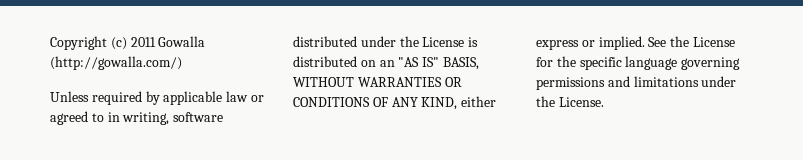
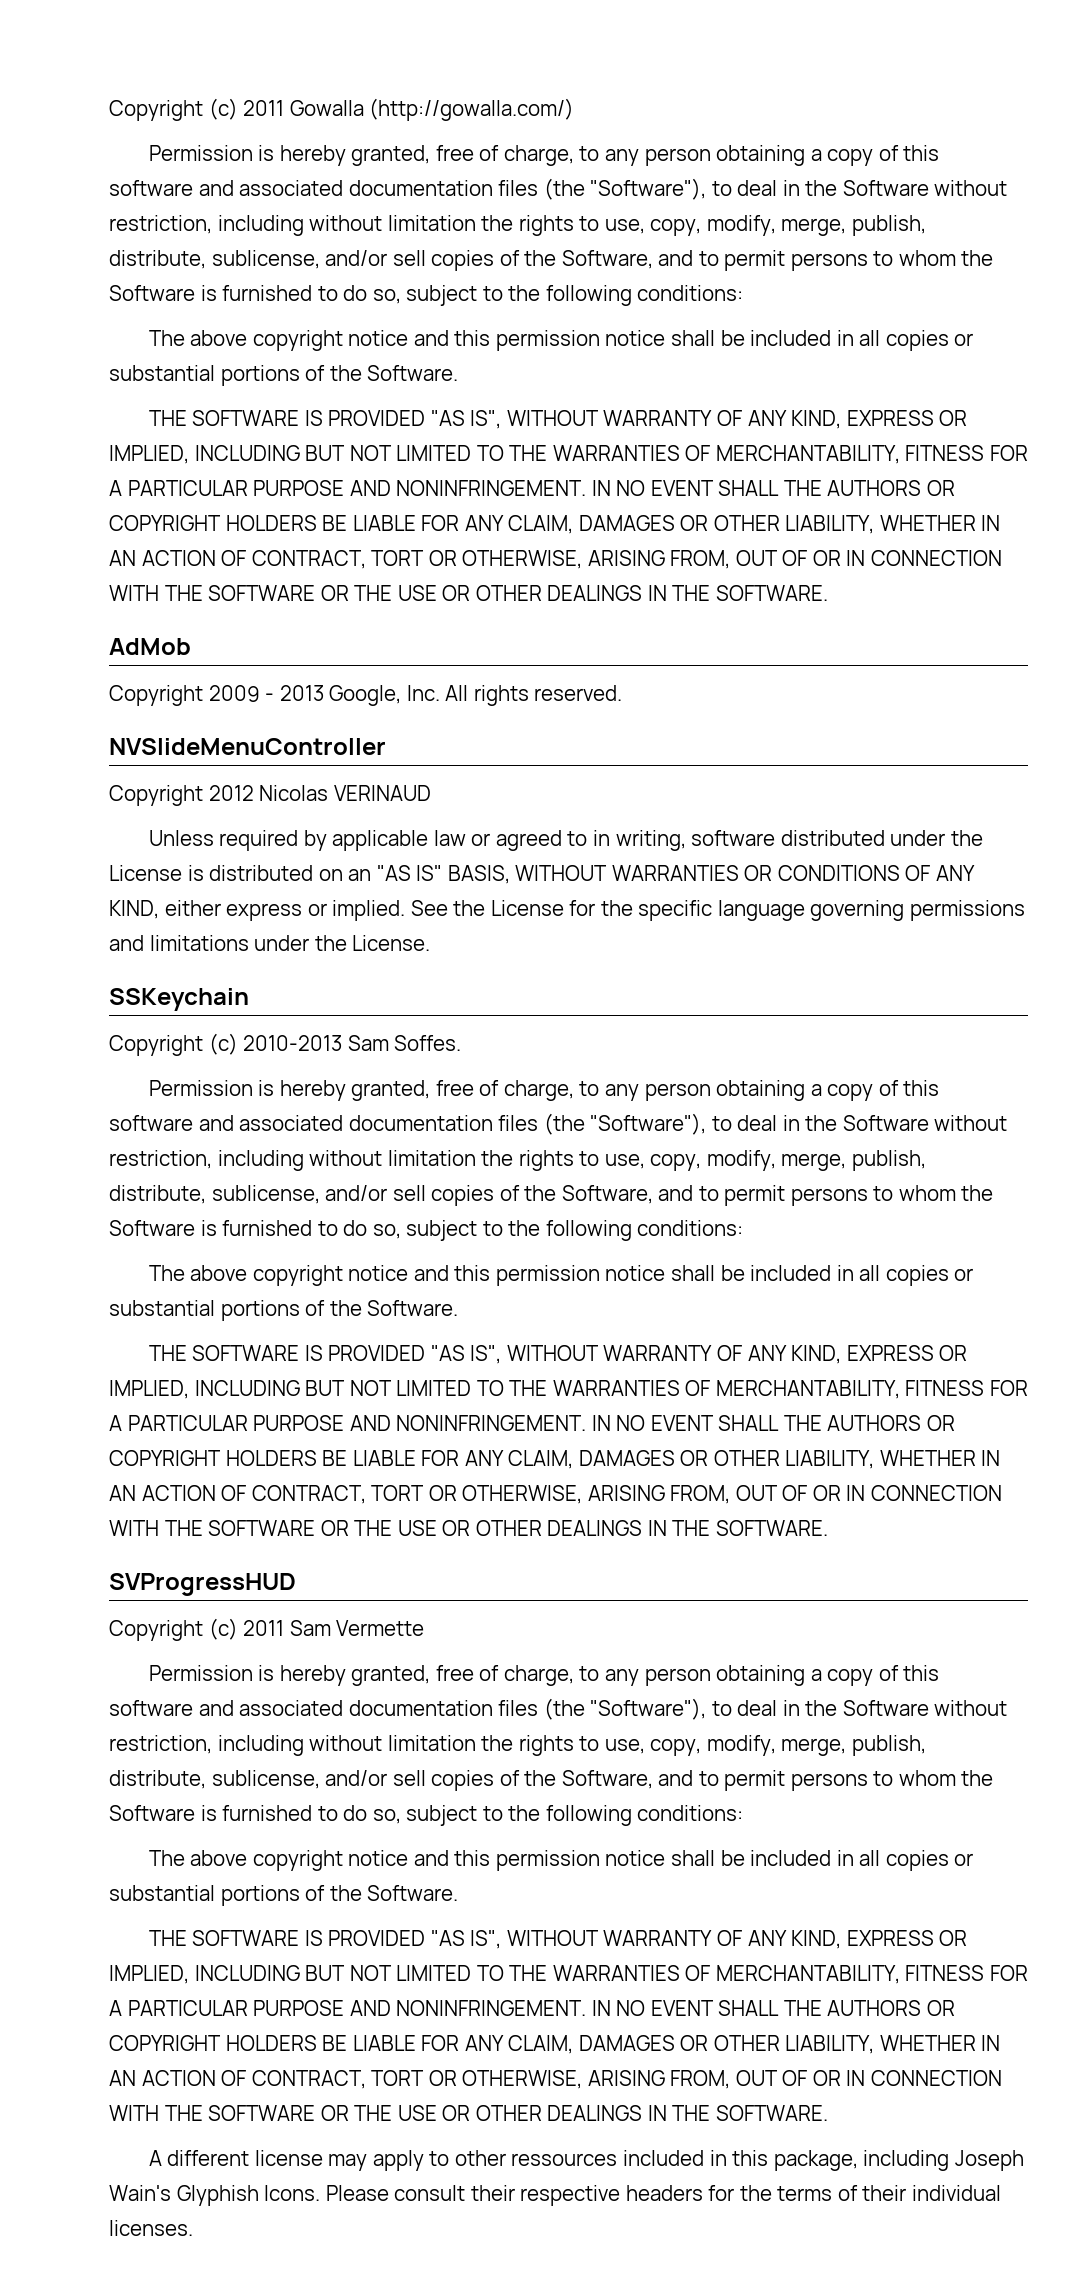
(182, 63) none -> [148,145,940,166] [109,178,1008,200] [109,215,926,236] [109,250,994,271] [109,285,744,306] [148,330,974,351] [109,365,459,386] [148,410,968,429] [109,445,1028,464] [109,480,955,496] [109,515,1001,534] [109,550,1002,569] [109,585,828,601] [109,638,191,655] [109,685,623,706] [109,738,386,755] [109,785,431,806] // Permission is hereby granted, free of charge, to any person obtaining a copy of this software and associated documentation files (the "Software"), to deal in the Software without restriction, including without limitation the rights to use, copy, modify, merge, publish, distribute, sublicense, and/or sell copies of the Software, and to permit persons to whom the Software is furnished to do so, subject to the following conditions: // The above copyright notice and this permission notice shall be included in all copies or substantial portions of the Software. // THE SOFTWARE IS PROVIDED "AS IS", WITHOUT WARRANTY OF ANY KIND, EXPRESS OR IMPLIED, INCLUDING BUT NOT LIMITED TO THE WARRANTIES OF MERCHANTABILITY, FITNESS FOR A PARTICULAR PURPOSE AND NONINFRINGEMENT. IN NO EVENT SHALL THE AUTHORS OR COPYRIGHT HOLDERS BE LIABLE FOR ANY CLAIM, DAMAGES OR OTHER LIABILITY, WHETHER IN AN ACTION OF CONTRACT, TORT OR OTHERWISE, ARISING FROM, OUT OF OR IN CONNECTION WITH THE SOFTWARE OR THE USE OR OTHER DEALINGS IN THE SOFTWARE. // AdMob // Copyright 2009 - 2013 Google, Inc. All rights reserved. // NVSlideMenuController // Copyright 2012 Nicolas VERINAUD
(604, 102) none -> [109,988,249,1011] [109,1033,462,1056] [148,1080,940,1101] [109,1113,1008,1135] [109,1150,926,1171] [109,1185,994,1206] [109,1220,744,1241] [148,1265,974,1286] [109,1300,459,1321] [148,1345,968,1364] [109,1380,1028,1399] [109,1415,955,1431] [109,1450,1001,1469] [109,1485,1002,1504] [109,1520,828,1536] [109,1573,296,1596] [109,1618,425,1641] [148,1665,940,1686] [109,1698,1008,1720] [109,1735,926,1756] [109,1770,994,1791] [109,1805,744,1826] [148,1850,974,1871] [109,1885,459,1906] [148,1930,968,1949] [109,1965,1028,1984] [109,2000,955,2016] [109,2035,1001,2054] [109,2070,1002,2089] [109,2105,828,2121] [148,2150,1024,2171] [109,2185,1001,2206] [109,2220,193,2236] // SSKeychain // Copyright (c) 2010-2013 Sam Soffes. // Permission is hereby granted, free of charge, to any person obtaining a copy of this software and associated documentation files (the "Software"), to deal in the Software without restriction, including without limitation the rights to use, copy, modify, merge, publish, distribute, sublicense, and/or sell copies of the Software, and to permit persons to whom the Software is furnished to do so, subject to the following conditions: // The above copyright notice and this permission notice shall be included in all copies or substantial portions of the Software. // THE SOFTWARE IS PROVIDED "AS IS", WITHOUT WARRANTY OF ANY KIND, EXPRESS OR IMPLIED, INCLUDING BUT NOT LIMITED TO THE WARRANTIES OF MERCHANTABILITY, FITNESS FOR A PARTICULAR PURPOSE AND NONINFRINGEMENT. IN NO EVENT SHALL THE AUTHORS OR COPYRIGHT HOLDERS BE LIABLE FOR ANY CLAIM, DAMAGES OR OTHER LIABILITY, WHETHER IN AN ACTION OF CONTRACT, TORT OR OTHERWISE, ARISING FROM, OUT OF OR IN CONNECTION WITH THE SOFTWARE OR THE USE OR OTHER DEALINGS IN THE SOFTWARE. // SVProgressHUD // Copyright (c) 2011 Sam Vermette // Permission is hereby granted, free of charge, to any person obtaining a copy of this software and associated documentation files (the "Software"), to deal in the Software without restriction, including without limitation the rights to use, copy, modify, merge, publish, distribute, sublicense, and/or sell copies of the Software, and to permit persons to whom the Software is furnished to do so, subject to the following conditions: // The above copyright notice and this permission notice shall be included in all copies or substantial portions of the Software. // THE SOFTWARE IS PROVIDED "AS IS", WITHOUT WARRANTY OF ANY KIND, EXPRESS OR IMPLIED, INCLUDING BUT NOT LIMITED TO THE WARRANTIES OF MERCHANTABILITY, FITNESS FOR A PARTICULAR PURPOSE AND NONINFRINGEMENT. IN NO EVENT SHALL THE AUTHORS OR COPYRIGHT HOLDERS BE LIABLE FOR ANY CLAIM, DAMAGES OR OTHER LIABILITY, WHETHER IN AN ACTION OF CONTRACT, TORT OR OTHERWISE, ARISING FROM, OUT OF OR IN CONNECTION WITH THE SOFTWARE OR THE USE OR OTHER DEALINGS IN THE SOFTWARE. // A different license may apply to other ressources included in this package, including Joseph Wain's Glyphish Icons. Please consult their respective headers for the terms of their individual licenses.

